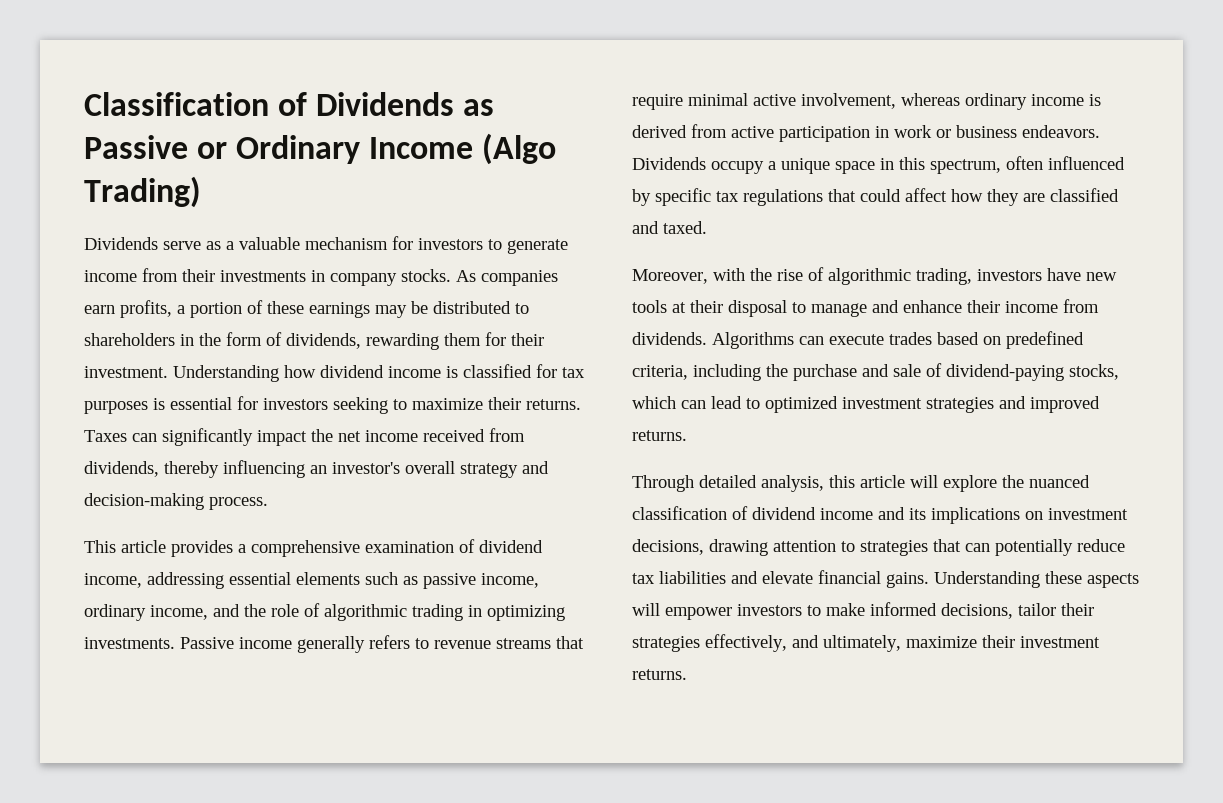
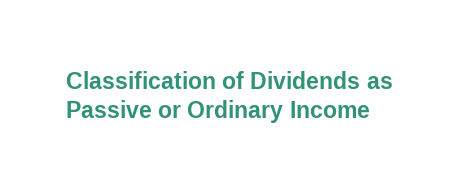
[482,133,557,165] [84,176,201,208] [84,236,568,254] [84,268,558,286] [84,300,529,318] [84,332,544,350] [84,364,585,382] [84,396,581,414] [84,428,525,446] [84,460,549,478] [84,493,268,510] [84,539,543,557] [84,572,539,589] [84,603,565,621] [84,635,584,653] [632,93,1101,110] [632,124,1100,142] [632,156,1125,174] [632,188,1119,206] [632,221,707,234] [632,267,1117,285] [632,299,1099,317] [632,331,1084,349] [632,363,1119,381] [632,396,1100,413] [632,430,687,441] [632,475,1090,492] [632,506,1128,524] [632,539,1125,556] [632,570,1139,588] [632,602,1094,620] [632,634,1100,652] [632,669,687,680] (Algo Trading) // Dividends serve as a valuable mechanism for investors to generate income from their investments in company stocks. As companies earn profits, a portion of these earnings may be distributed to shareholders in the form of dividends, rewarding them for their investment. Understanding how dividend income is classified for tax purposes is essential for investors seeking to maximize their returns. Taxes can significantly impact the net income received from dividends, thereby influencing an investor's overall strategy and decision-making process. // This article provides a comprehensive examination of dividend income, addressing essential elements such as passive income, ordinary income, and the role of algorithmic trading in optimizing investments. Passive income generally refers to revenue streams that require minimal active involvement, whereas ordinary income is derived from active participation in work or business endeavors. Dividends occupy a unique space in this spectrum, often influenced by specific tax regulations that could affect how they are classified and taxed. // Moreover, with the rise of algorithmic trading, investors have new tools at their disposal to manage and enhance their income from dividends. Algorithms can execute trades based on predefined criteria, including the purchase and sale of dividend-paying stocks, which can lead to optimized investment strategies and improved returns. // Through detailed analysis, this article will explore the nuanced classification of dividend income and its implications on investment decisions, drawing attention to strategies that can potentially reduce tax liabilities and elevate financial gains. Understanding these aspects will empower investors to make informed decisions, tailor their strategies effectively, and ultimately, maximize their investment returns. -> (370, 109) none

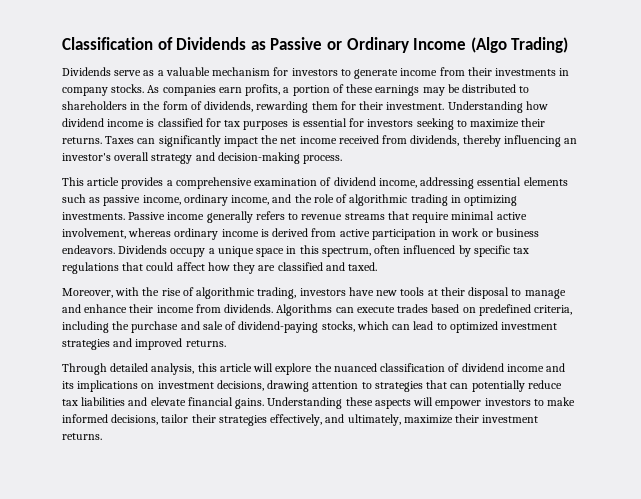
(370, 109) none -> [470,37,569,53] [62,67,570,79] [62,84,530,96] [62,101,548,113] [62,118,546,130] [62,135,578,147] [62,152,343,164] [62,177,568,189] [62,194,518,206] [62,211,527,223] [62,228,539,240] [62,245,530,257] [62,262,378,274] [62,287,566,299] [62,304,573,316] [62,321,558,333] [62,338,226,350] [62,363,566,375] [62,380,562,392] [62,397,576,409] [62,414,539,426] [62,433,102,440] (Algo Trading) // Dividends serve as a valuable mechanism for investors to generate income from their investments in company stocks. As companies earn profits, a portion of these earnings may be distributed to shareholders in the form of dividends, rewarding them for their investment. Understanding how dividend income is classified for tax purposes is essential for investors seeking to maximize their returns. Taxes can significantly impact the net income received from dividends, thereby influencing an investor's overall strategy and decision-making process. // This article provides a comprehensive examination of dividend income, addressing essential elements such as passive income, ordinary income, and the role of algorithmic trading in optimizing investments. Passive income generally refers to revenue streams that require minimal active involvement, whereas ordinary income is derived from active participation in work or business endeavors. Dividends occupy a unique space in this spectrum, often influenced by specific tax regulations that could affect how they are classified and taxed. // Moreover, with the rise of algorithmic trading, investors have new tools at their disposal to manage and enhance their income from dividends. Algorithms can execute trades based on predefined criteria, including the purchase and sale of dividend-paying stocks, which can lead to optimized investment strategies and improved returns. // Through detailed analysis, this article will explore the nuanced classification of dividend income and its implications on investment decisions, drawing attention to strategies that can potentially reduce tax liabilities and elevate financial gains. Understanding these aspects will empower investors to make informed decisions, tailor their strategies effectively, and ultimately, maximize their investment returns.

